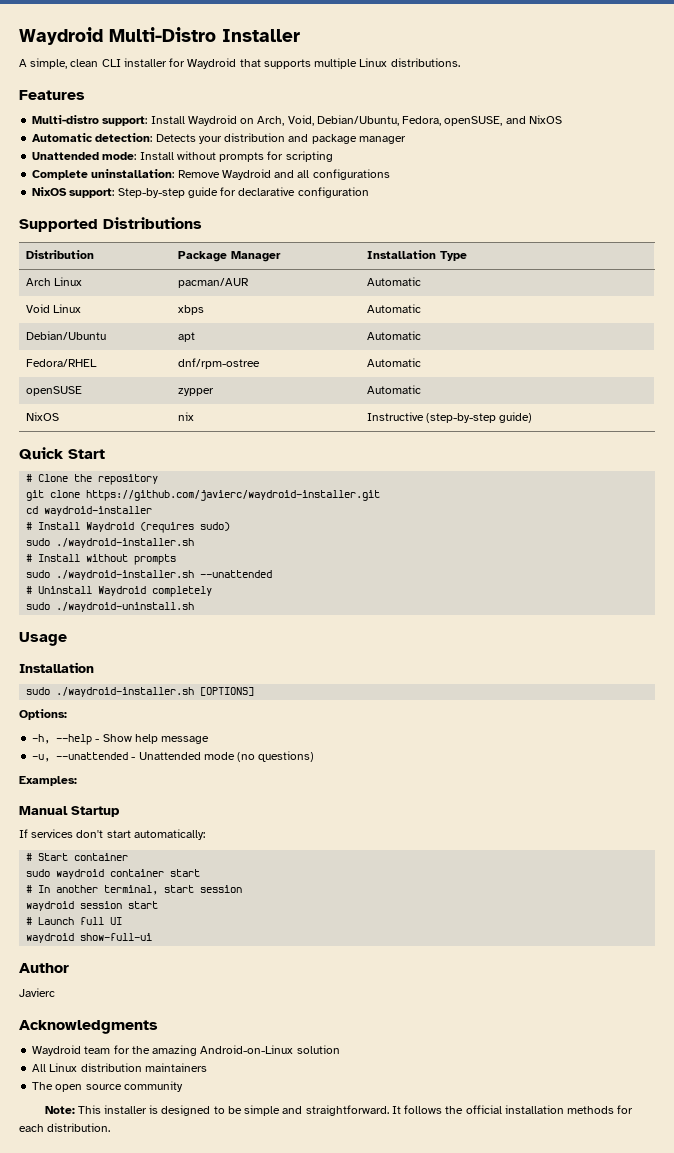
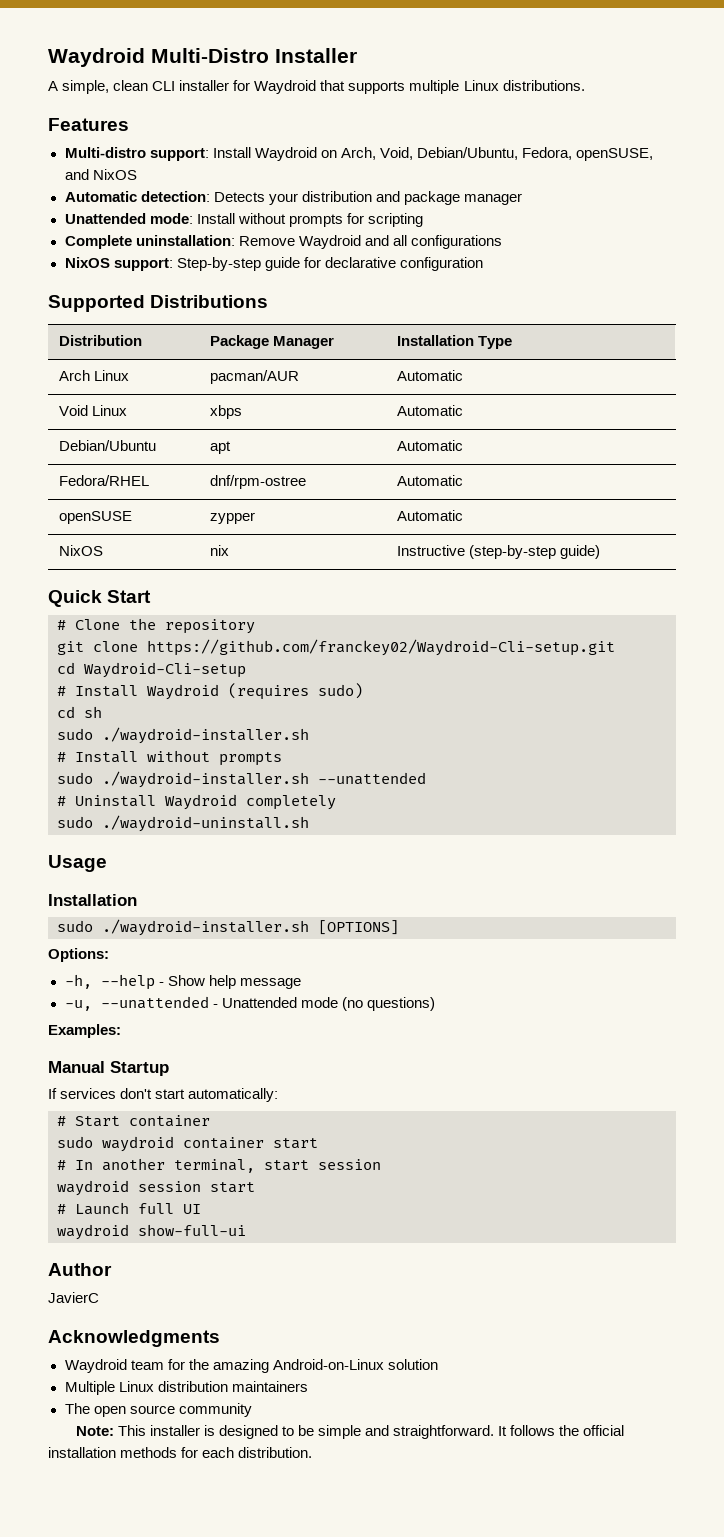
[86,490,381,501] [26,506,153,516] https://github.com/javierc/waydroid-installer.git // cd waydroid-installer -> [147,639,615,656] [57,662,246,678] https://github.com/franckey02/Waydroid-Cli-setup.git // cd Waydroid-Cli-setup
(231, 526) none -> [57,706,102,718] // cd sh
[19,988,55,997] Javierc -> [48,1292,99,1303] JavierC
[32,1064,47,1072] All -> [64,1381,115,1395] Multiple

